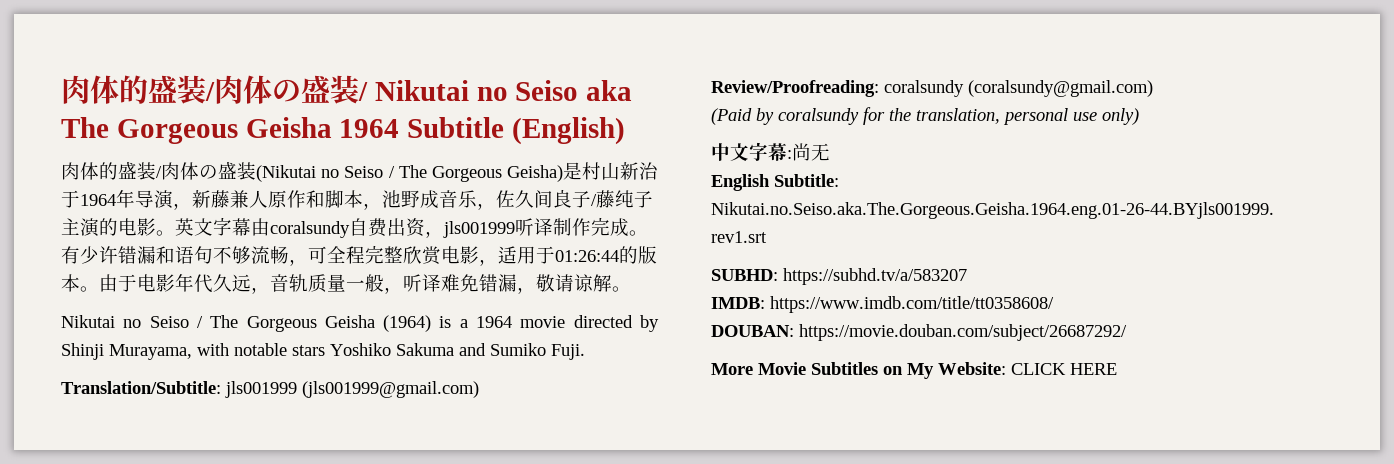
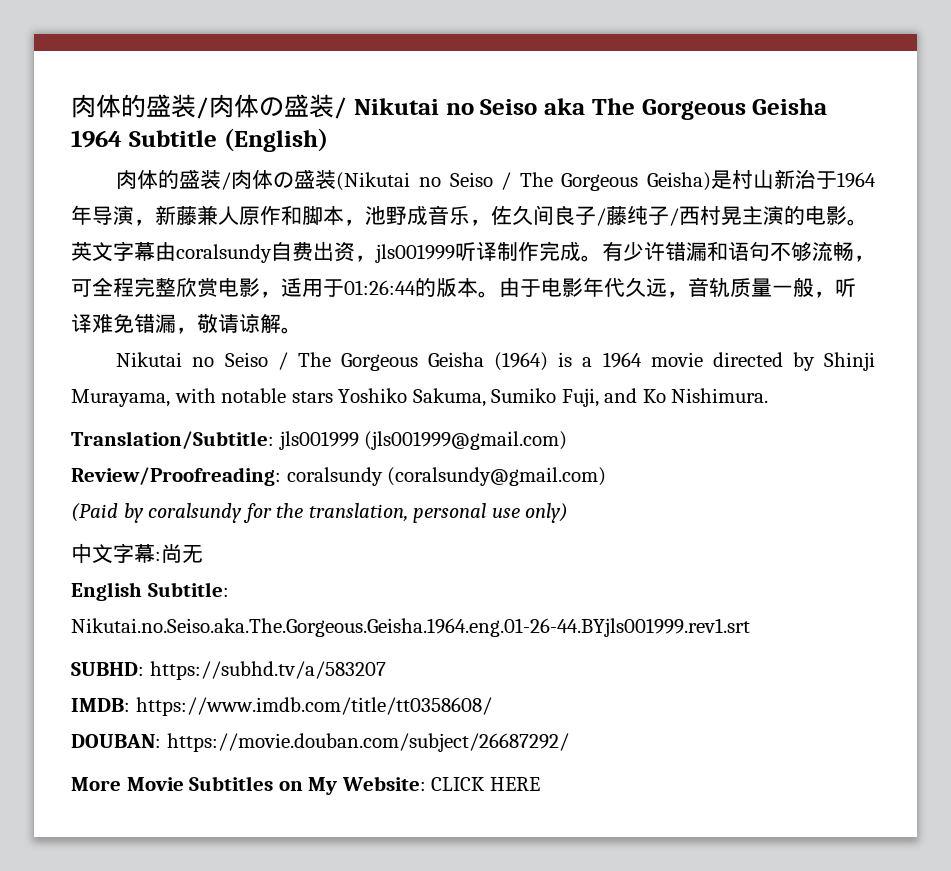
(653, 199) none -> [669,206,742,226] /西村晃
[396,343,585,360] Sakuma and Sumiko Fuji. -> [412,388,769,407] Sakuma, Sumiko Fuji, and Ko Nishimura.

